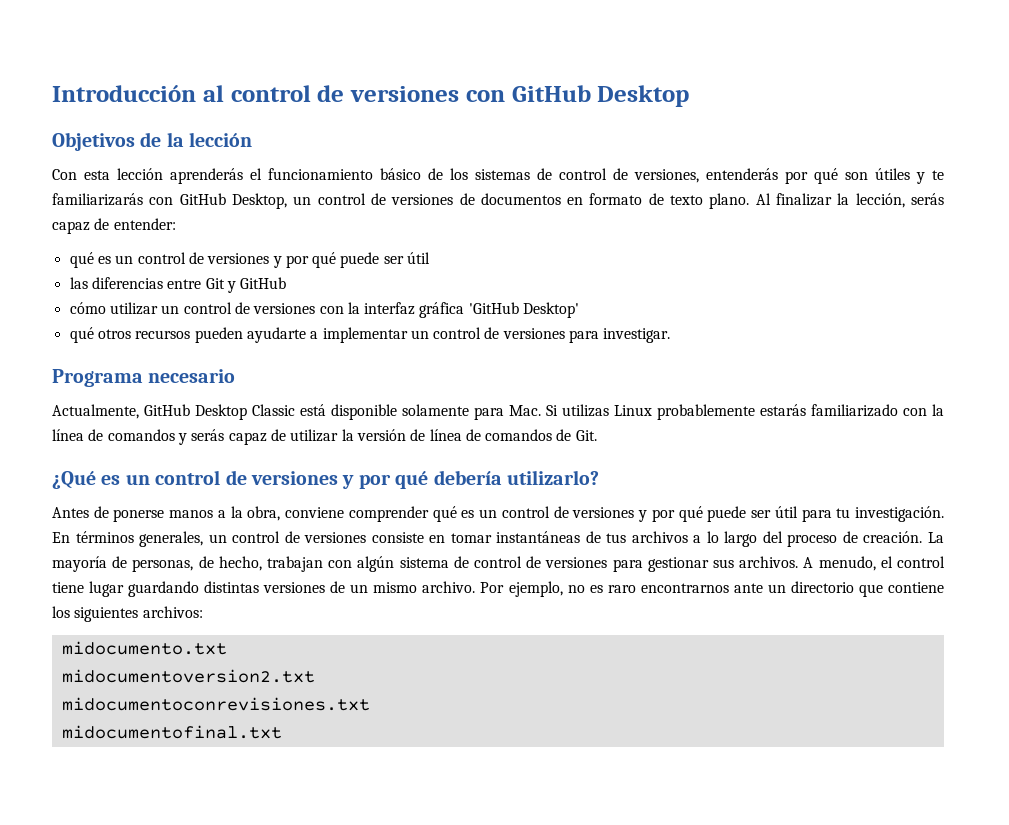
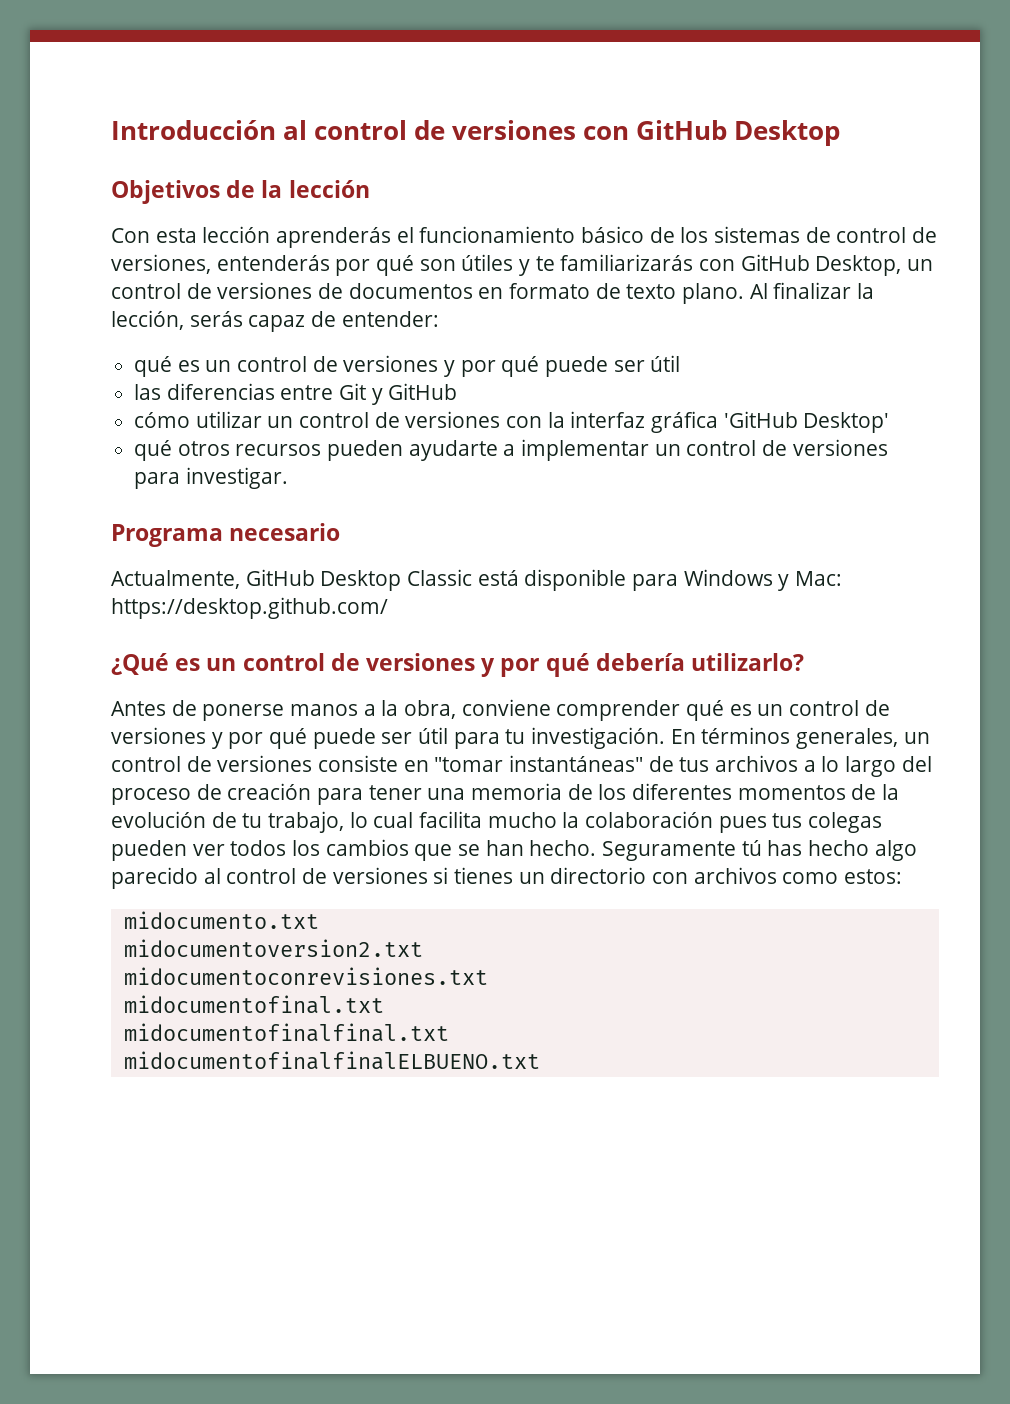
[402,404,944,420] [52,429,597,445] solamente para Mac. Si utilizas Linux probablemente estarás familiarizado con la línea de comandos y serás capaz de utilizar la versión de línea de comandos de Git. -> [632,569,843,591] [111,597,388,619] para Windows y Mac: https://desktop.github.com/
[450,531,581,543] tomar instantáneas -> [434,755,644,772] "tomar instantáneas"
[863,531,944,543] [52,556,946,572] [52,581,945,597] [52,606,203,622] creación. La mayoría de personas, de hecho, trabajan con algún sistema de control de versiones para gestionar sus archivos. A menudo, el control tiene lugar guardando distintas versiones de un mismo archivo. Por ejemplo, no es raro encontrarnos ante un directorio que contiene los siguientes archivos: -> [227,783,900,805] [111,811,883,833] [111,839,917,861] [111,867,903,889] creación para tener una memoria de los diferentes momentos de la evolución de tu trabajo, lo cual facilita mucho la colaboración pues tus colegas pueden ver todos los cambios que se han hecho. Seguramente tú has hecho algo parecido al control de versiones si tienes un directorio con archivos como estos:
(282, 732) none -> [123,1023,449,1042] [123,1051,540,1070] // midocumentofinalfinal.txt // midocumentofinalfinalELBUENO.txt

